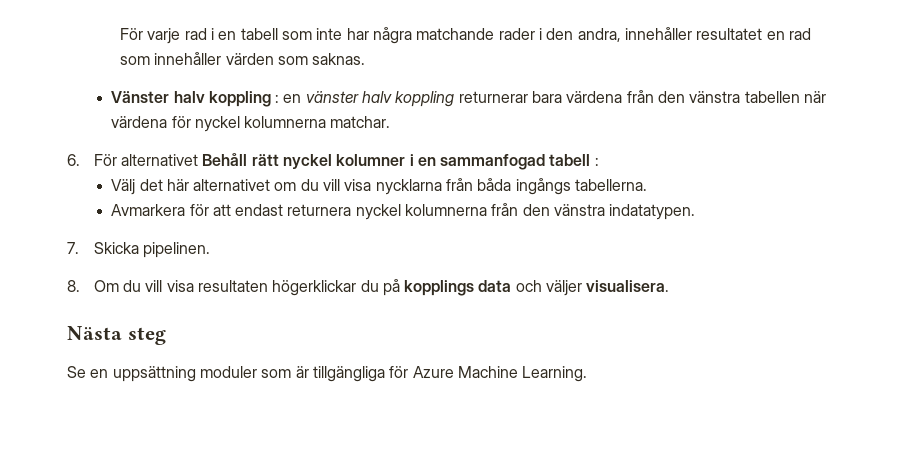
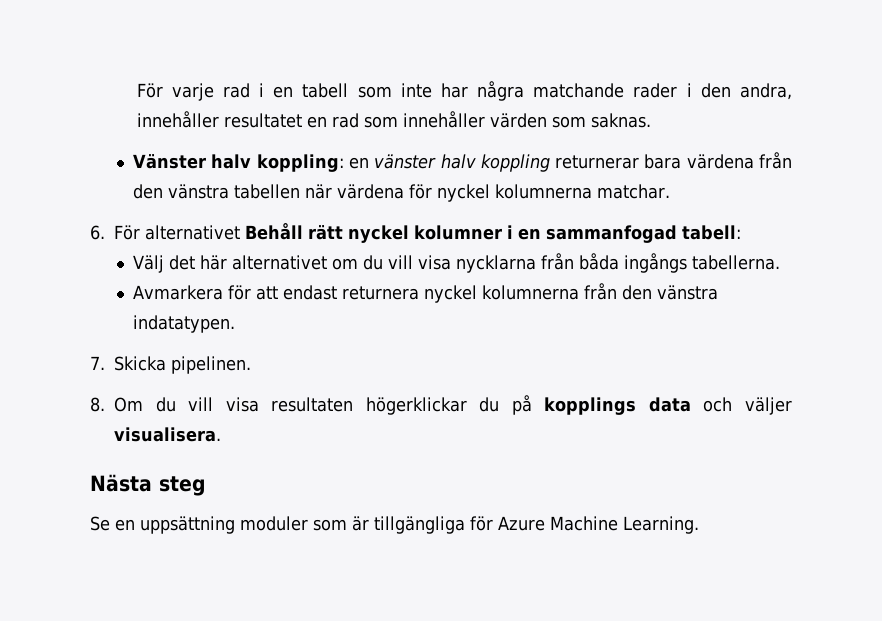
[208,91,280,107] koppling : -> [256,154,344,172] koppling:
[549,154,599,166] tabell : -> [682,225,741,240] tabell:

